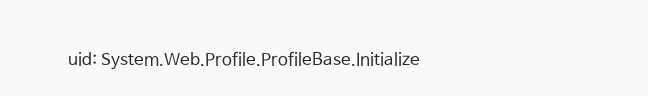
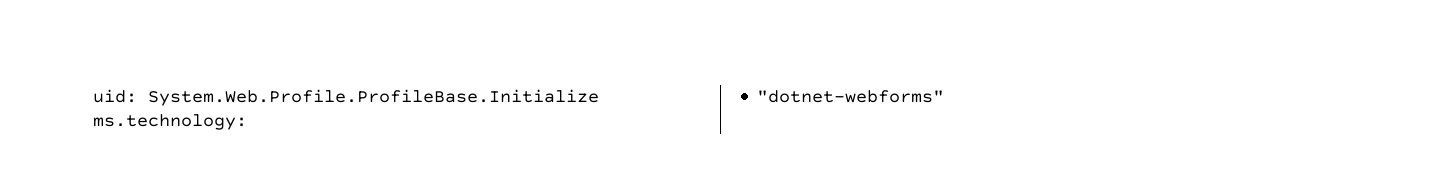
(421, 60) none -> [93,114,247,130] [757,90,945,103] ms.technology: // "dotnet-webforms"

